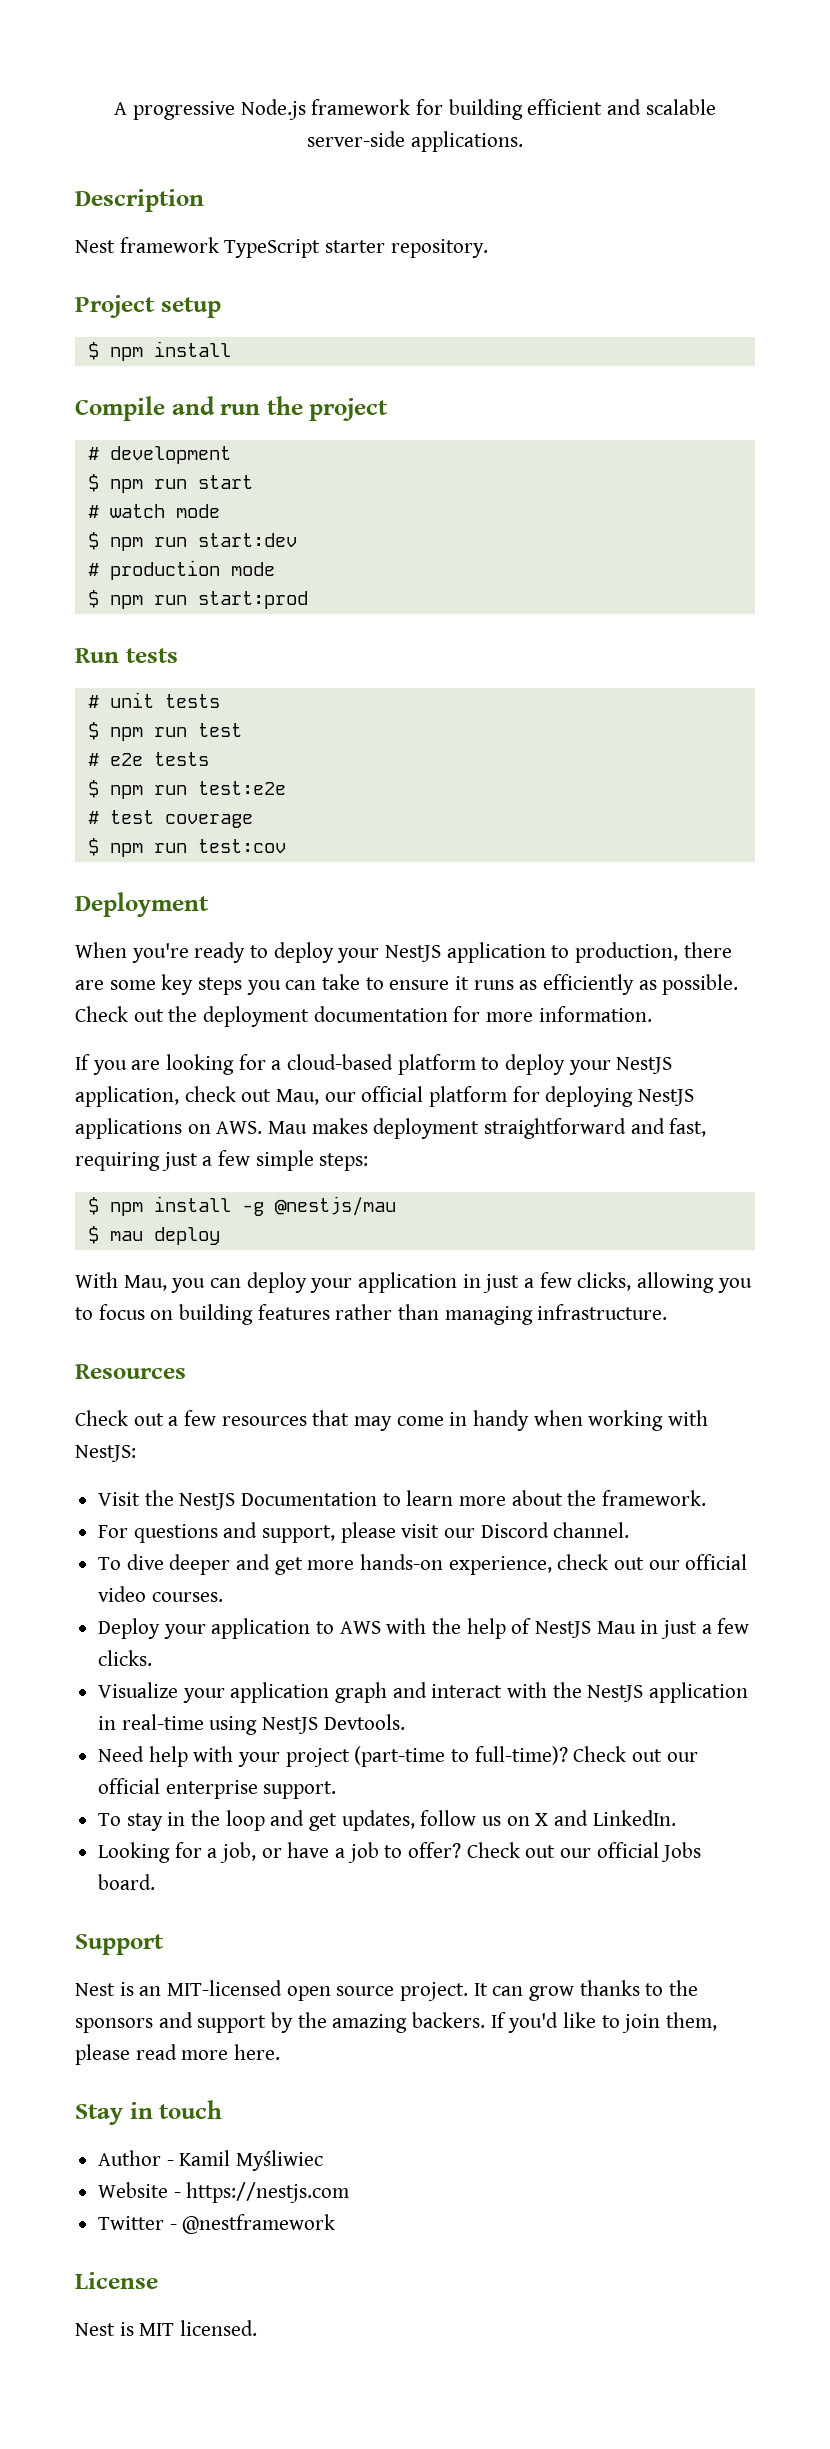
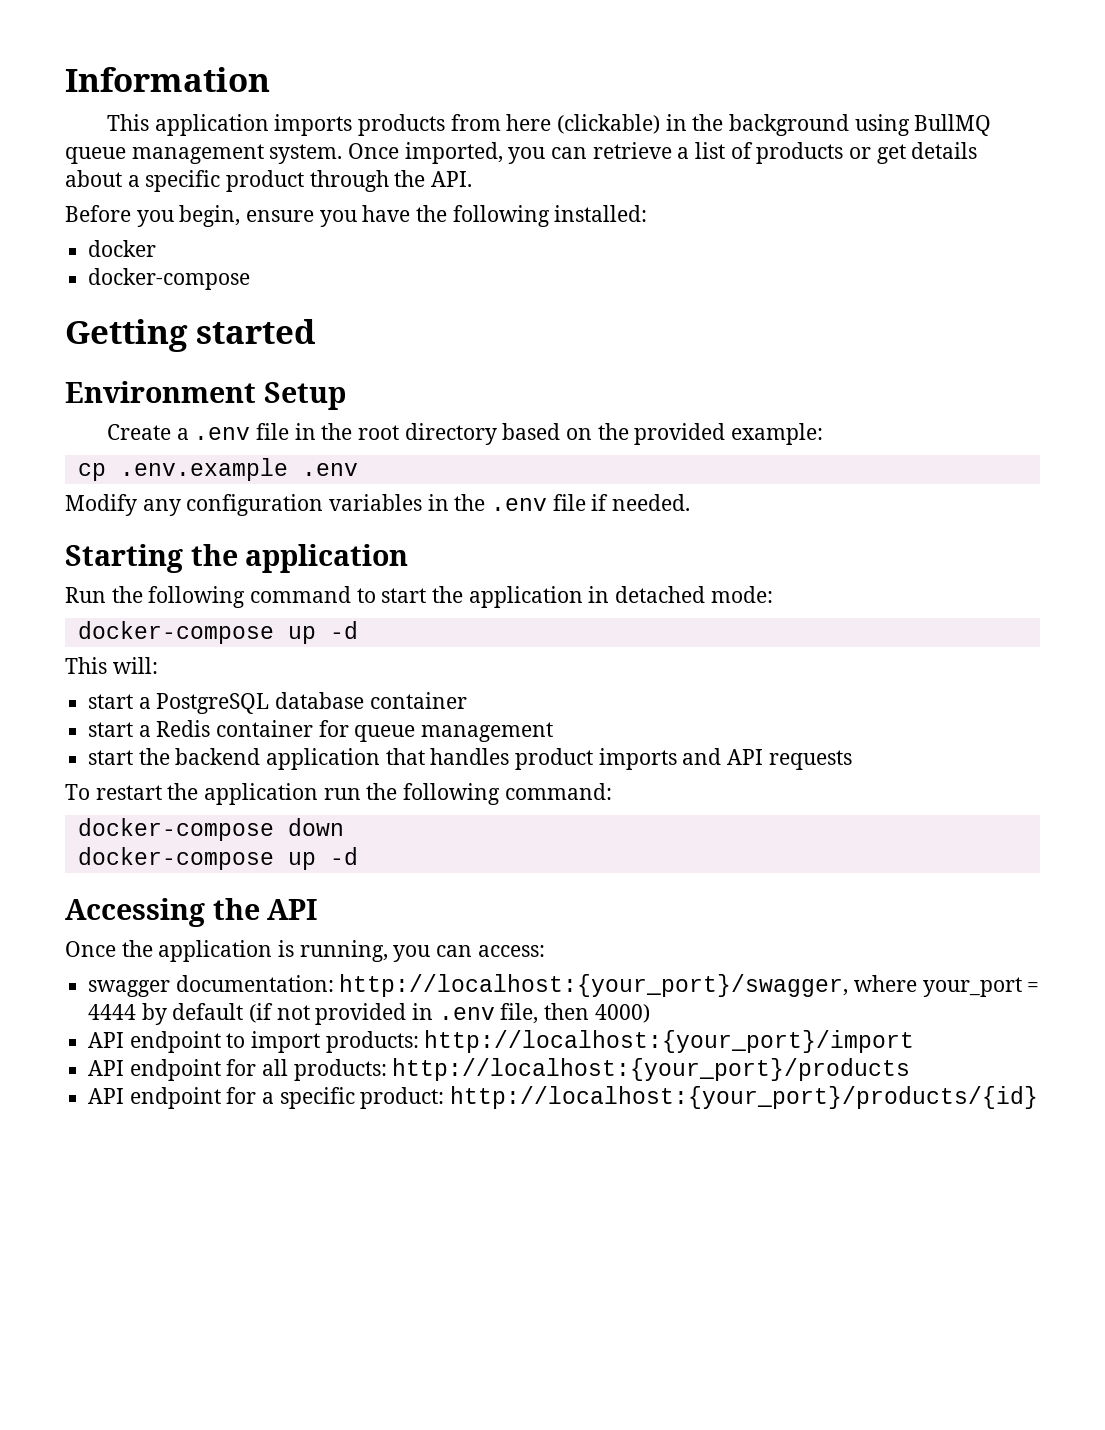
[114,99,716,120] [307,131,523,152] [75,189,204,212] [75,237,488,258] [75,295,221,318] [87,341,231,361] [75,396,389,421] [87,446,231,464] [87,474,253,493] [87,504,220,518] [87,532,297,551] [87,560,275,580] [87,590,308,609] [75,648,178,663] [87,692,220,708] [87,722,242,741] [87,752,209,766] [87,780,286,799] [87,810,253,828] [87,838,286,857] [75,892,209,917] [75,942,732,963] [75,974,739,995] [75,1006,652,1027] [75,1054,673,1075] [75,1086,695,1107] [75,1118,707,1139] [75,1150,369,1171] [87,1196,396,1216] [87,1226,220,1245] [75,1272,752,1293] [75,1304,668,1325] [75,1364,186,1379] [75,1410,709,1431] [75,1445,136,1462] [98,1490,707,1510] [98,1522,630,1543] [98,1554,748,1575] [98,1586,223,1602] [98,1618,750,1639] [98,1650,153,1666] [98,1682,749,1703] [98,1714,405,1735] [98,1746,698,1767] [98,1778,337,1799] [98,1810,676,1831] [98,1842,702,1863] [98,1874,156,1890] [75,1934,164,1955] [75,1980,699,2001] [75,2012,718,2033] [75,2044,281,2065] [75,2100,223,2125] [98,2150,324,2171] [98,2182,350,2203] [98,2214,336,2234] [75,2272,158,2289] [75,2320,258,2336] A progressive Node.js framework for building efficient and scalable server-side applications. // Description // Nest framework TypeScript starter repository. // Project setup // $ npm install // Compile and run the project // # development // $ npm run start // # watch mode // $ npm run start:dev // # production mode // $ npm run start:prod // Run tests // # unit tests // $ npm run test // # e2e tests // $ npm run test:e2e // # test coverage // $ npm run test:cov // Deployment // When you're ready to deploy your NestJS application to production, there are some key steps you can take to ensure it runs as efficiently as possible. Check out the deployment documentation for more information. // If you are looking for a cloud-based platform to deploy your NestJS application, check out Mau, our official platform for deploying NestJS applications on AWS. Mau makes deployment straightforward and fast, requiring just a few simple steps: // $ npm install -g @nestjs/mau // $ mau deploy // With Mau, you can deploy your application in just a few clicks, allowing you to focus on building features rather than managing infrastructure. // Resources // Check out a few resources that may come in handy when working with NestJS: // Visit the NestJS Documentation to learn more about the framework. // For questions and support, please visit our Discord channel. // To dive deeper and get more hands-on experience, check out our official video courses. // Deploy your application to AWS with the help of NestJS Mau in just a few clicks. // Visualize your application graph and interact with the NestJS application in real-time using NestJS Devtools. // Need help with your project (part-time to full-time)? Check out our official enterprise support. // To stay in the loop and get updates, follow us on X and LinkedIn. // Looking for a job, or have a job to offer? Check out our official Jobs board. // Support // Nest is an MIT-licensed open source project. It can grow thanks to the sponsors and support by the amazing backers. If you'd like to join them, please read more here. // Stay in touch // Author - Kamil Myśliwiec // Website - https://nestjs.com // Twitter - @nestframework // License // Nest is MIT licensed. -> [65,67,270,92] [106,114,992,136] [65,142,978,164] [65,170,473,192] [65,205,648,227] [88,240,157,257] [88,268,251,290] [65,319,315,352] [65,381,346,410] [106,423,823,445] [77,458,358,481] [65,494,691,516] [65,544,409,573] [65,586,773,608] [77,621,358,644] [65,657,158,674] [88,692,467,714] [88,720,554,742] [88,748,852,770] [65,783,612,805] [77,818,344,841] [77,847,358,870] [65,898,318,927] [65,940,545,962] [88,974,1040,997] [88,1003,650,1025] [88,1030,915,1053] [88,1058,911,1081] [88,1086,1039,1109] Information // This application imports products from here (clickable) in the background using BullMQ queue management system. Once imported, you can retrieve a list of products or get details about a specific product through the API. // Before you begin, ensure you have the following installed: // docker // docker-compose // Getting started // Environment Setup // Create a .env file in the root directory based on the provided example: // cp .env.example .env // Modify any configuration variables in the .env file if needed. // Starting the application // Run the following command to start the application in detached mode: // docker-compose up -d // This will: // start a PostgreSQL database container // start a Redis container for queue management // start the backend application that handles product imports and API requests // To restart the application run the following command: // docker-compose down // docker-compose up -d // Accessing the API // Once the application is running, you can access: // swagger documentation: http://localhost:{your_port}/swagger, where your_port = 4444 by default (if not provided in .env file, then 4000) // API endpoint to import products: http://localhost:{your_port}/import // API endpoint for all products: http://localhost:{your_port}/products // API endpoint for a specific product: http://localhost:{your_port}/products/{id}

